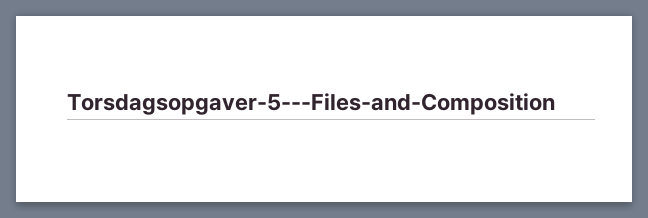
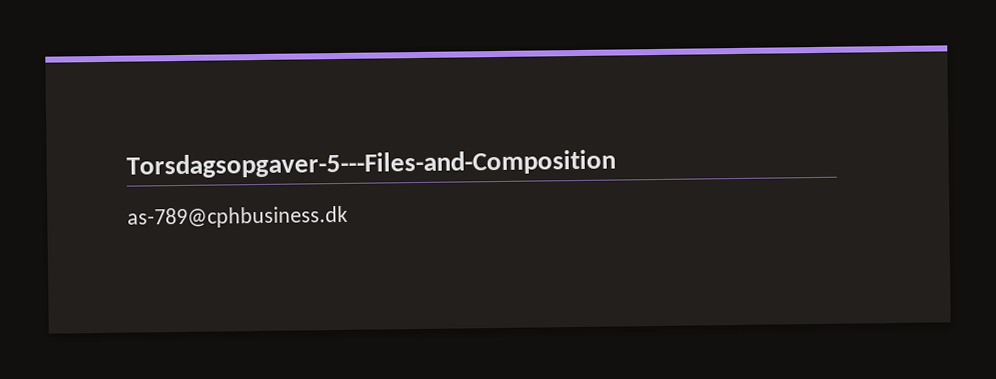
(555, 104) none -> [127,205,348,229] // as-789@cphbusiness.dk

